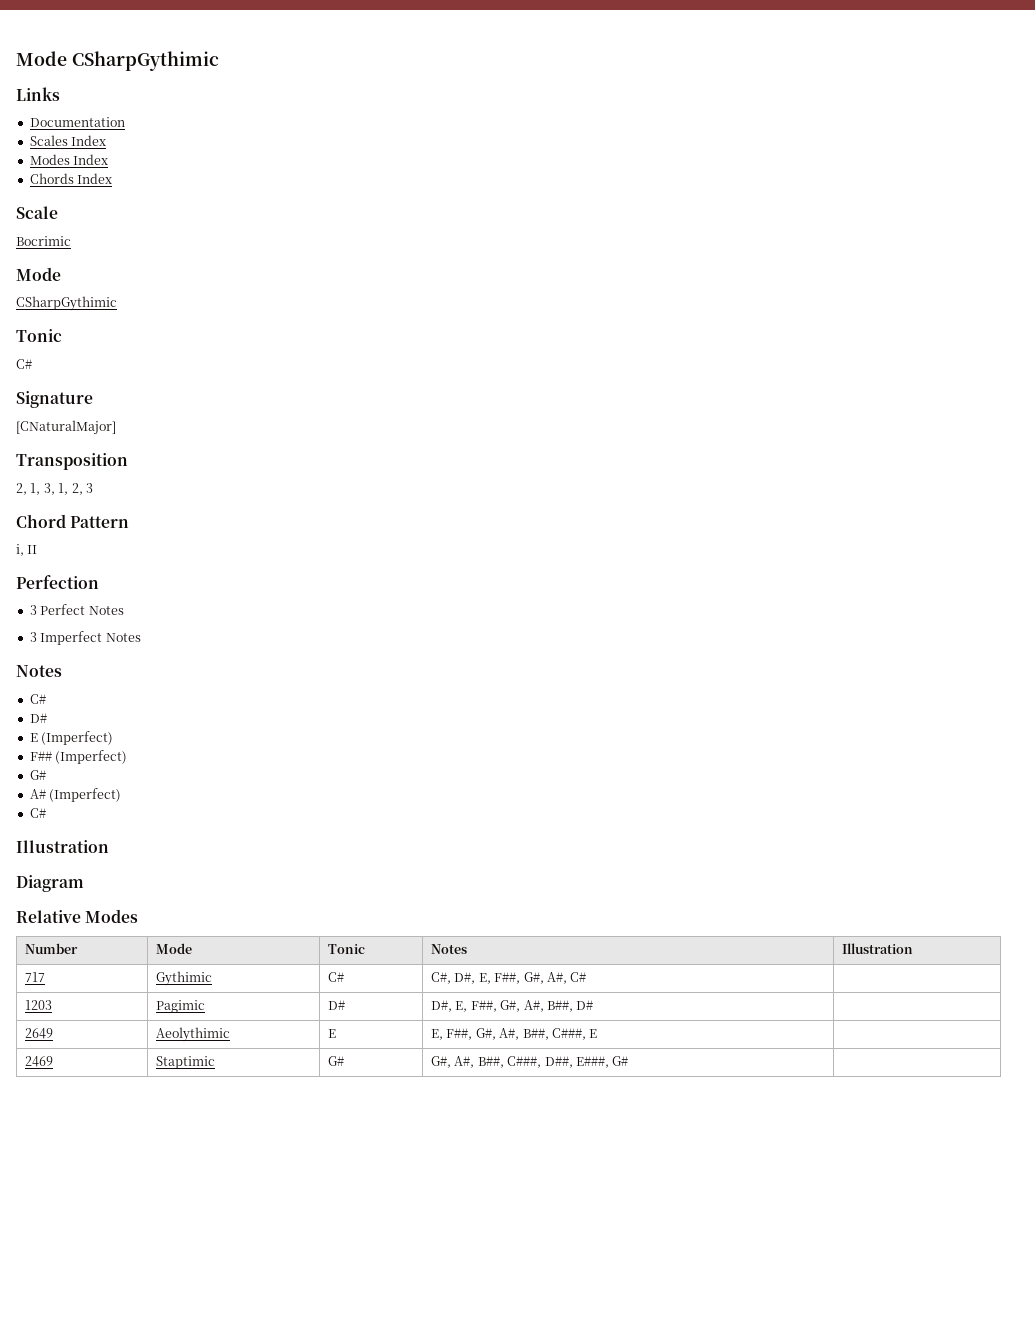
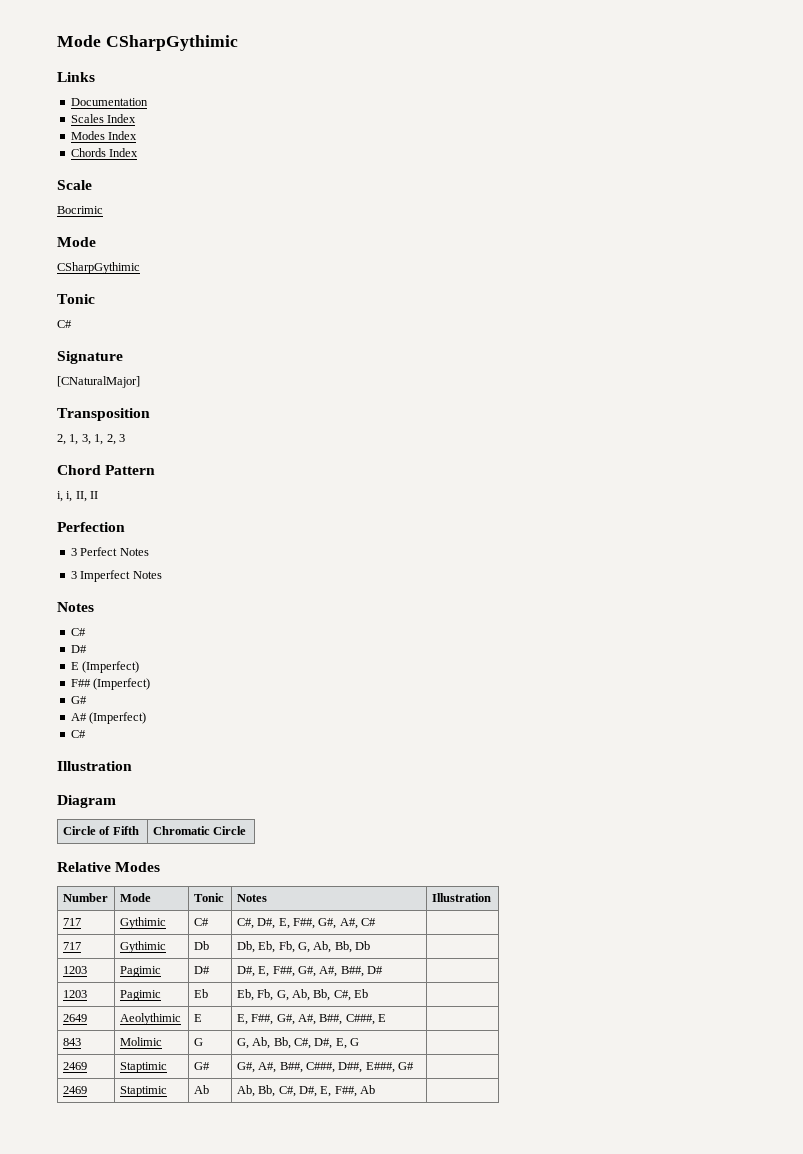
(24, 550) none -> [66,491,87,502] i, II,
(84, 883) none -> [62,826,139,835] [152,826,247,835] // Circle of Fifth | Chromatic Circle
(587, 977) none -> [62,942,81,950] [119,941,166,953] [193,941,209,950] [236,941,371,953] // 717 | Gythimic | Db | Db, Eb, Fb, G, Ab, Bb, Db |
(594, 1005) none -> [62,990,87,998] [119,990,161,1001] [193,989,208,998] [236,989,369,1001] // 1203 | Pagimic | Eb | Eb, Fb, G, Ab, Bb, C#, Eb |
(598, 1033) none -> [62,1038,81,1046] [119,1037,162,1046] [193,1038,203,1046] [236,1037,360,1049] // 843 | Molimic | G | G, Ab, Bb, C#, D#, E, G |
(629, 1061) none -> [62,1086,87,1094] [119,1086,167,1097] [193,1085,209,1094] [236,1085,376,1097] // 2469 | Staptimic | Ab | Ab, Bb, C#, D#, E, F##, Ab |

